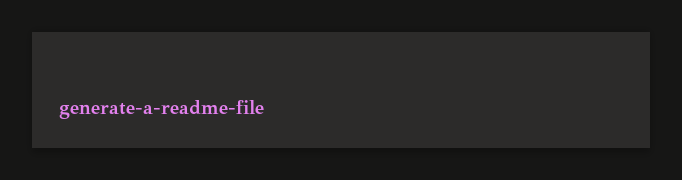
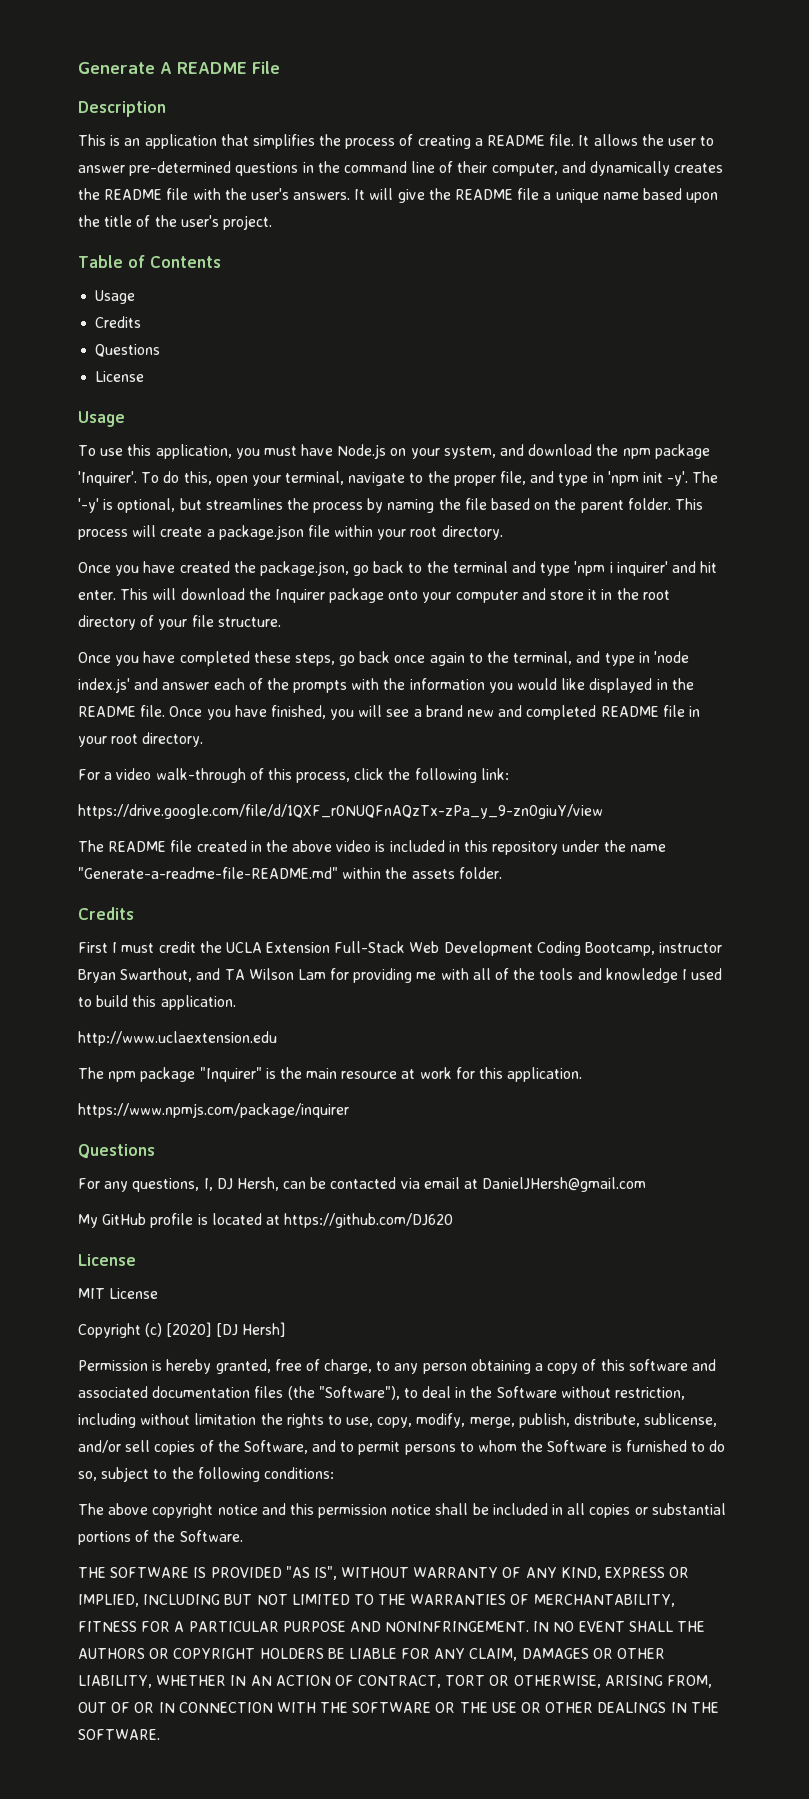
[59,100,264,119] generate-a-readme-file -> [78,61,280,74] [78,101,166,117] [78,134,715,149] [78,161,724,176] [78,188,719,203] [78,215,272,230] [78,255,221,268] [95,290,136,304] [95,316,142,328] [95,344,161,357] [95,371,145,382] [78,411,125,427] [78,444,710,459] [78,471,719,486] [78,498,703,513] [78,525,503,540] [78,561,718,576] [78,588,670,603] [78,615,281,630] [78,651,689,666] [78,678,694,693] [78,705,700,720] [78,732,204,747] [78,768,509,783] [78,804,603,819] [78,840,666,855] [78,867,502,879] [78,907,134,920] [78,941,723,956] [78,968,723,983] [78,995,236,1010] [78,1031,277,1046] [78,1067,583,1082] [78,1103,349,1118] [78,1144,155,1159] [78,1177,647,1192] [78,1213,454,1228] [78,1254,136,1266] [78,1288,159,1299] [78,1322,285,1338] [78,1359,716,1374] [78,1386,686,1400] [78,1413,718,1428] [78,1440,726,1455] [78,1467,334,1482] [78,1503,726,1518] [78,1530,243,1545] [78,1566,690,1580] [78,1594,675,1607] [78,1621,706,1632] [78,1648,666,1661] [78,1675,713,1688] [78,1702,719,1713] [78,1729,160,1740] Generate A README File // Description // This is an application that simplifies the process of creating a README file. It allows the user to answer pre-determined questions in the command line of their computer, and dynamically creates the README file with the user's answers. It will give the README file a unique name based upon the title of the user's project. // Table of Contents // Usage // Credits // Questions // License // Usage // To use this application, you must have Node.js on your system, and download the npm package 'Inquirer'. To do this, open your terminal, navigate to the proper file, and type in 'npm init -y'. The '-y' is optional, but streamlines the process by naming the file based on the parent folder. This process will create a package.json file within your root directory. // Once you have created the package.json, go back to the terminal and type 'npm i inquirer' and hit enter. This will download the Inquirer package onto your computer and store it in the root directory of your file structure. // Once you have completed these steps, go back once again to the terminal, and type in 'node index.js' and answer each of the prompts with the information you would like displayed in the README file. Once you have finished, you will see a brand new and completed README file in your root directory. // For a video walk-through of this process, click the following link: // https://drive.google.com/file/d/1QXF_r0NUQFnAQzTx-zPa_y_9-zn0giuY/view // The README file created in the above video is included in this repository under the name "Generate-a-readme-file-README.md" within the assets folder. // Credits // First I must credit the UCLA Extension Full-Stack Web Development Coding Bootcamp, instructor Bryan Swarthout, and TA Wilson Lam for providing me with all of the tools and knowledge I used to build this application. // http://www.uclaextension.edu // The npm package "Inquirer" is the main resource at work for this application. // https://www.npmjs.com/package/inquirer // Questions // For any questions, I, DJ Hersh, can be contacted via email at DanielJHersh@gmail.com // My GitHub profile is located at https://github.com/DJ620 // License // MIT License // Copyright (c) [2020] [DJ Hersh] // Permission is hereby granted, free of charge, to any person obtaining a copy of this software and associated documentation files (the "Software"), to deal in the Software without restriction, including without limitation the rights to use, copy, modify, merge, publish, distribute, sublicense, and/or sell copies of the Software, and to permit persons to whom the Software is furnished to do so, subject to the following conditions: // The above copyright notice and this permission notice shall be included in all copies or substantial portions of the Software. // THE SOFTWARE IS PROVIDED "AS IS", WITHOUT WARRANTY OF ANY KIND, EXPRESS OR IMPLIED, INCLUDING BUT NOT LIMITED TO THE WARRANTIES OF MERCHANTABILITY, FITNESS FOR A PARTICULAR PURPOSE AND NONINFRINGEMENT. IN NO EVENT SHALL THE AUTHORS OR COPYRIGHT HOLDERS BE LIABLE FOR ANY CLAIM, DAMAGES OR OTHER LIABILITY, WHETHER IN AN ACTION OF CONTRACT, TORT OR OTHERWISE, ARISING FROM, OUT OF OR IN CONNECTION WITH THE SOFTWARE OR THE USE OR OTHER DEALINGS IN THE SOFTWARE.

